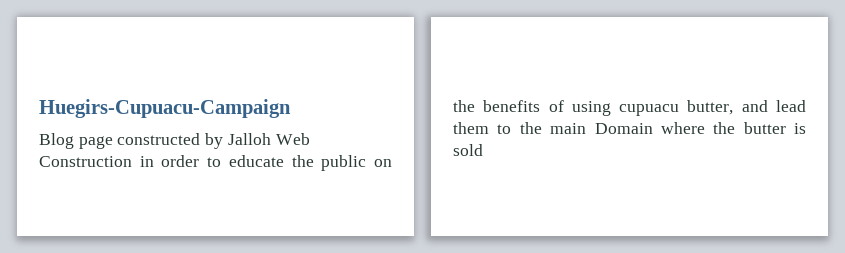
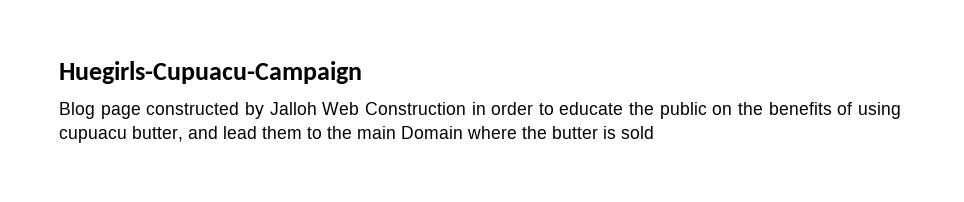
[39,99,291,118] Huegirs-Cupuacu-Campaign -> [59,61,362,84] Huegirls-Cupuacu-Campaign

